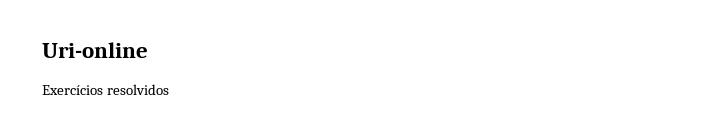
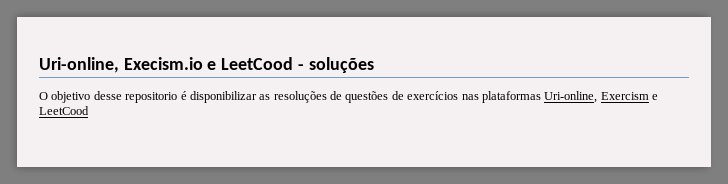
[42,42,148,58] [42,84,169,95] Uri-online // Exercícios resolvidos -> [39,57,374,73] [39,91,658,103] [39,106,89,115] Uri-online, Execism.io e LeetCood - soluções // O objetivo desse repositorio é disponibilizar as resoluções de questões de exercícios nas plataformas Uri-online, Exercism e LeetCood

